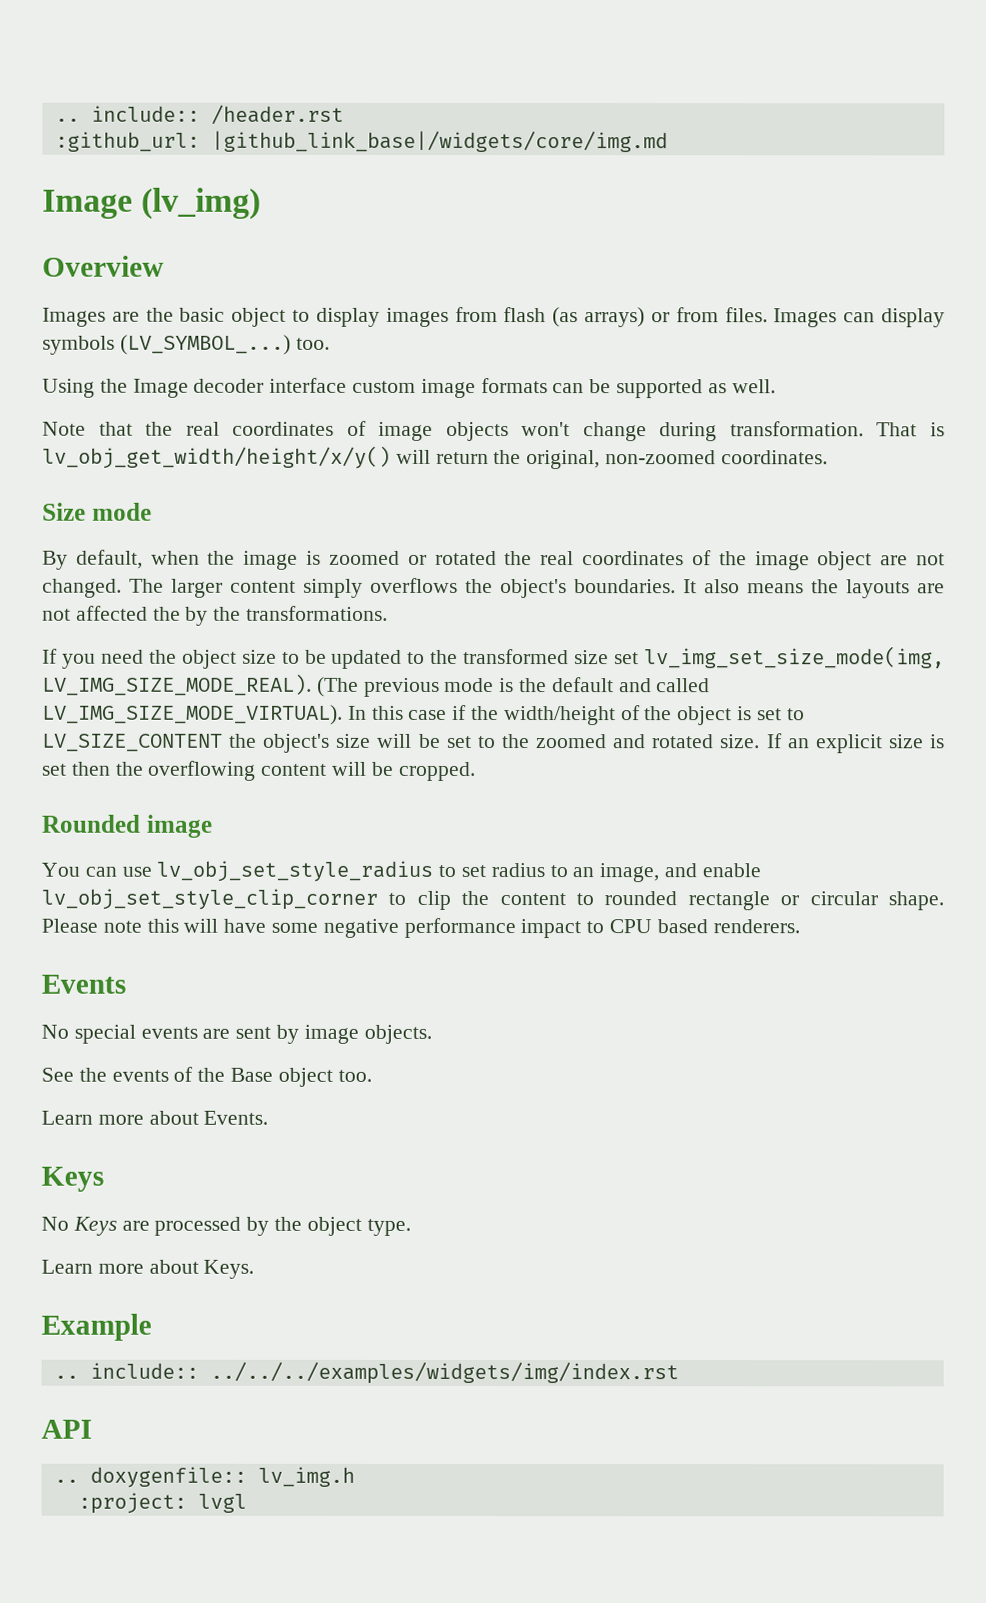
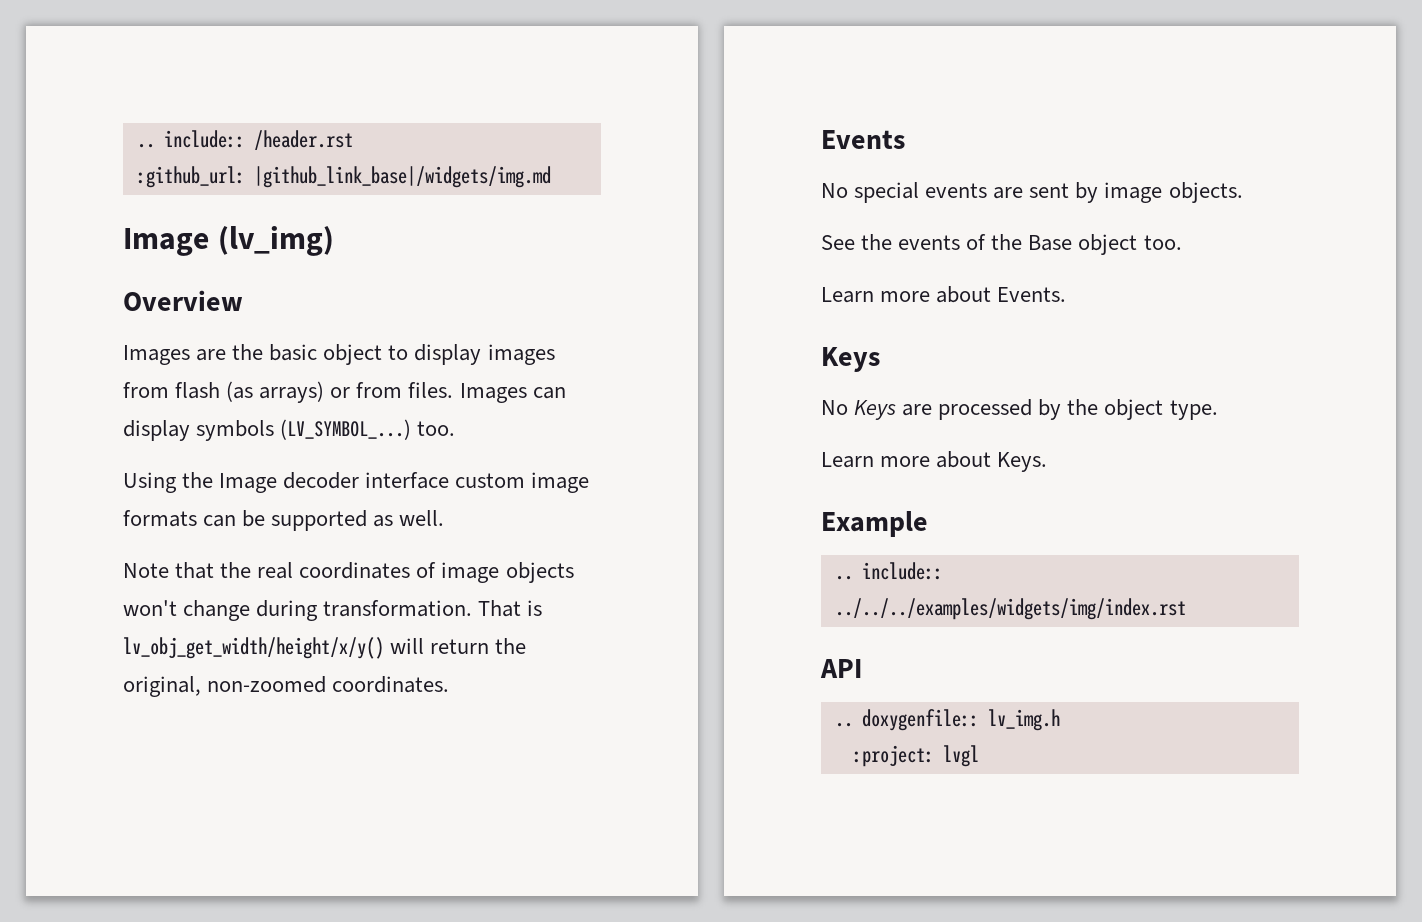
[210,130,668,153] |github_link_base|/widgets/core/img.md -> [253,166,551,188] |github_link_base|/widgets/img.md
[42,502,152,521] [42,549,946,571] [42,577,945,599] [42,605,389,626] [42,646,946,669] [42,673,711,697] [42,704,805,726] [42,733,946,754] [42,760,476,781] [41,814,212,838] [41,860,761,883] [41,888,944,911] [41,917,800,939] // Size mode // By default, when the image is zoomed or rotated the real coordinates of the image object are not changed. The larger content simply overflows the object's boundaries. It also means the layouts are not affected the by the transformations. // If you need the object size to be updated to the transformed size set lv_img_set_size_mode(img, LV_IMG_SIZE_MODE_REAL). (The previous mode is the default and called LV_IMG_SIZE_MODE_VIRTUAL). In this case if the width/height of the object is set to LV_SIZE_CONTENT the object's size will be set to the zoomed and rotated size. If an explicit size is set then the overflowing content will be cropped. // Rounded image // You can use lv_obj_set_style_radius to set radius to an image, and enable lv_obj_set_style_clip_corner to clip the content to rounded rectangle or circular shape. Please note this will have some negative performance impact to CPU based renderers. -> (450, 684) none

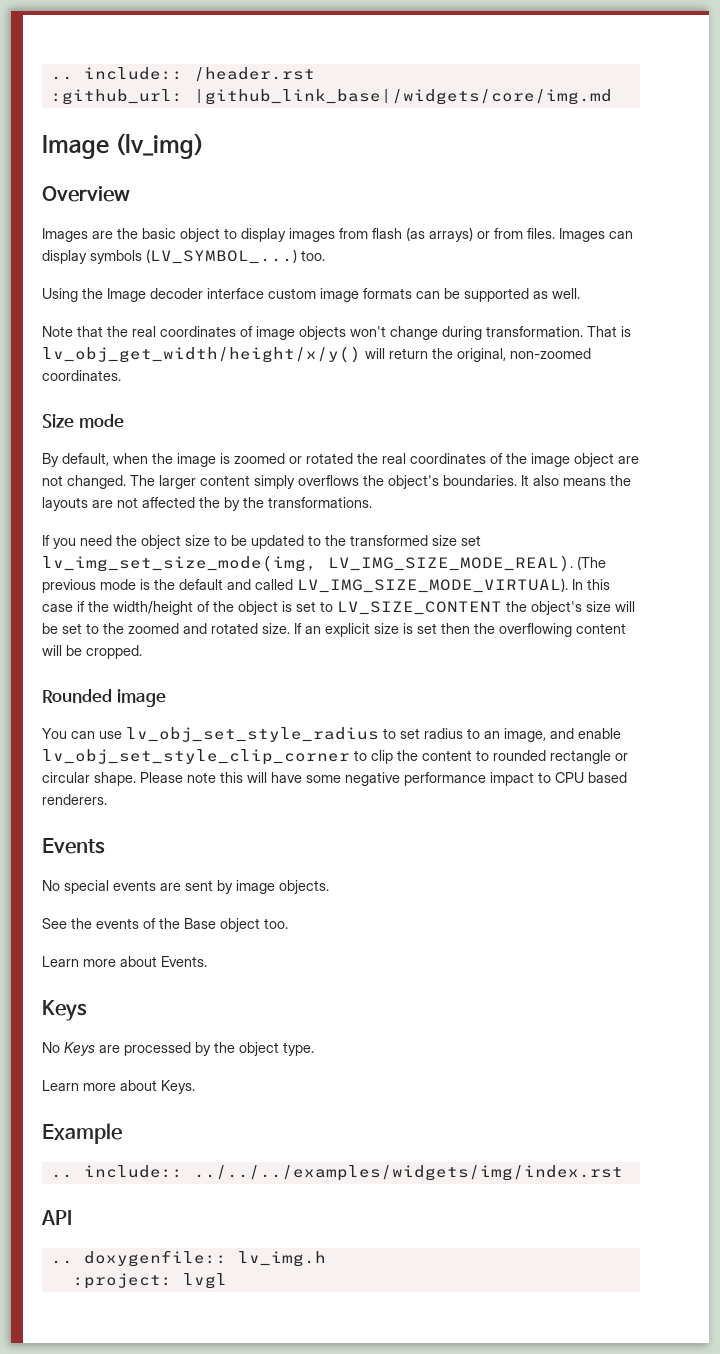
[253,166,551,188] |github_link_base|/widgets/img.md -> [193,89,612,105] |github_link_base|/widgets/core/img.md
(450, 684) none -> [42,414,124,428] [42,453,639,467] [42,475,631,489] [42,497,372,511] [42,535,481,549] [42,555,606,572] [42,578,610,593] [42,601,635,615] [42,623,626,637] [42,645,142,659] [42,689,166,707] [42,727,621,742] [42,749,628,765] [42,772,627,786] [42,794,107,805] // Size mode // By default, when the image is zoomed or rotated the real coordinates of the image object are not changed. The larger content simply overflows the object's boundaries. It also means the layouts are not affected the by the transformations. // If you need the object size to be updated to the transformed size set lv_img_set_size_mode(img, LV_IMG_SIZE_MODE_REAL). (The previous mode is the default and called LV_IMG_SIZE_MODE_VIRTUAL). In this case if the width/height of the object is set to LV_SIZE_CONTENT the object's size will be set to the zoomed and rotated size. If an explicit size is set then the overflowing content will be cropped. // Rounded image // You can use lv_obj_set_style_radius to set radius to an image, and enable lv_obj_set_style_clip_corner to clip the content to rounded rectangle or circular shape. Please note this will have some negative performance impact to CPU based renderers.

